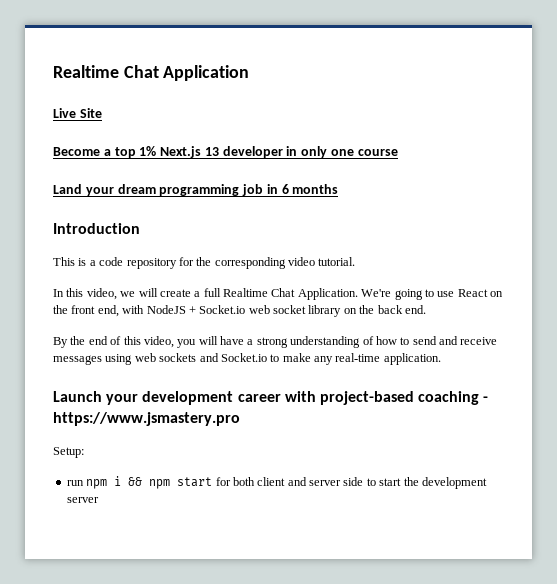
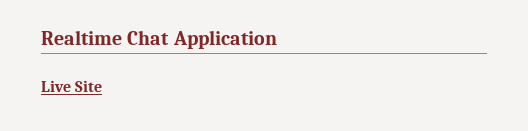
[53,146,398,158] [53,184,339,196] [53,223,140,234] [53,257,356,269] [53,288,503,300] [53,305,426,317] [53,336,498,348] [53,353,441,365] [53,391,489,405] [53,412,240,426] [53,447,84,458] [66,476,487,489] [66,497,99,503] // Become a top 1% Next.js 13 developer in only one course // Land your dream programming job in 6 months // Introduction // This is a code repository for the corresponding video tutorial. // In this video, we will create a full Realtime Chat Application. We're going to use React on the front end, with NodeJS + Socket.io web socket library on the back end. // By the end of this video, you will have a strong understanding of how to send and receive messages using web sockets and Socket.io to make any real-time application. // Launch your development career with project-based coaching - https://www.jsmastery.pro // Setup: // run npm i && npm start for both client and server side to start the development server -> (103, 86) none

